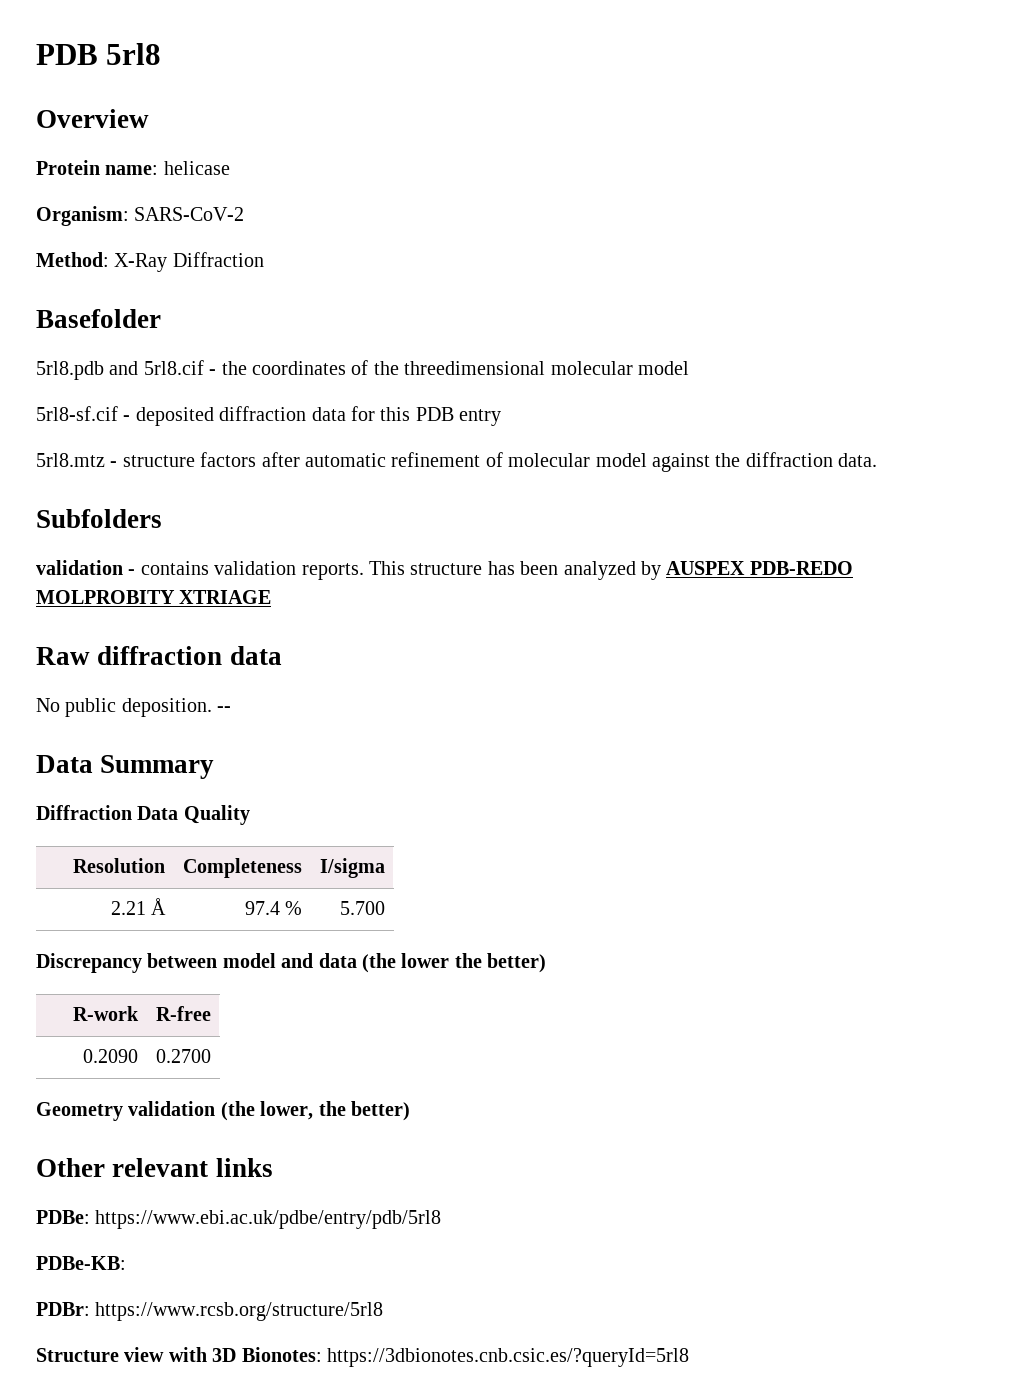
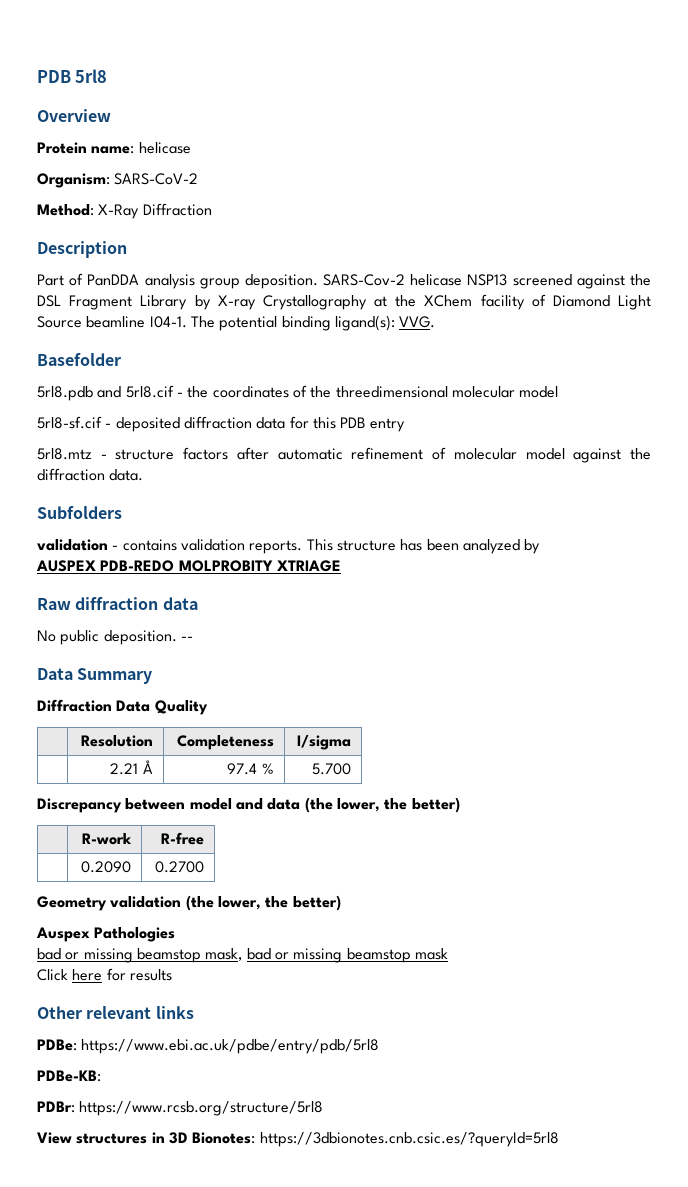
(264, 259) none -> [37,241,127,258] [37,273,651,289] [37,294,651,310] [37,315,436,331] // Description // Part of PanDDA analysis group deposition. SARS-Cov-2 helicase NSP13 screened against the DSL Fragment Library by X-ray Crystallography at the XChem facility of Diamond Light Source beamline I04-1. The potential binding ligand(s): VVG.
(661, 570) none -> (541, 546) //
[401,953,450,968] lower -> [336,798,380,812] lower,
(410, 1111) none -> [36,927,176,942] [37,948,448,963] [37,968,172,981] // Auspex Pathologies // bad or missing beamstop mask, bad or missing beamstop mask // Click here for results
[36,1347,207,1362] Structure view with -> [37,1132,165,1144] View structures in

